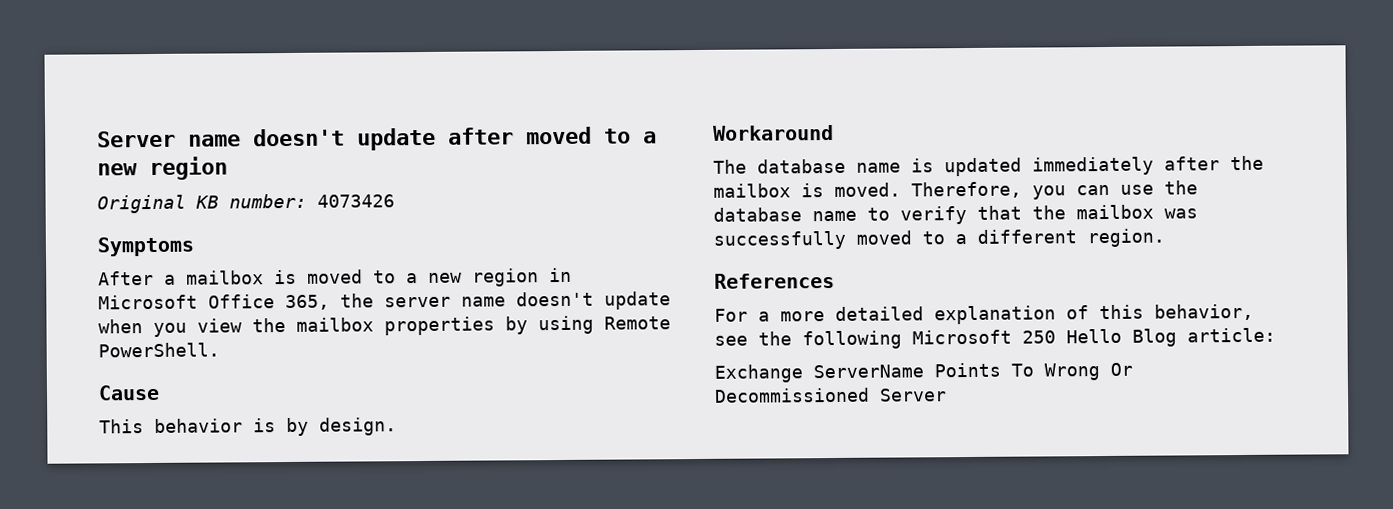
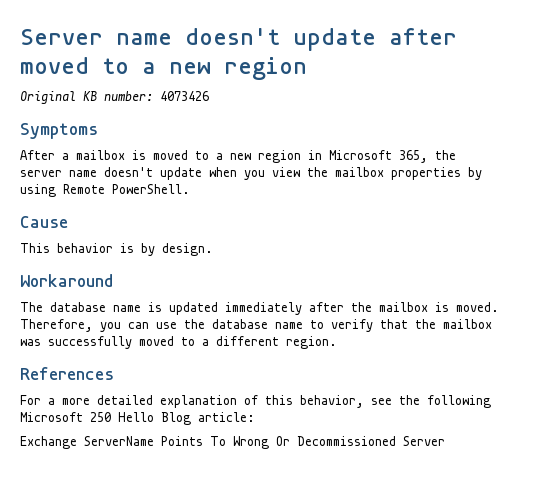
[208,294,275,309] Office -> (392, 155) none

